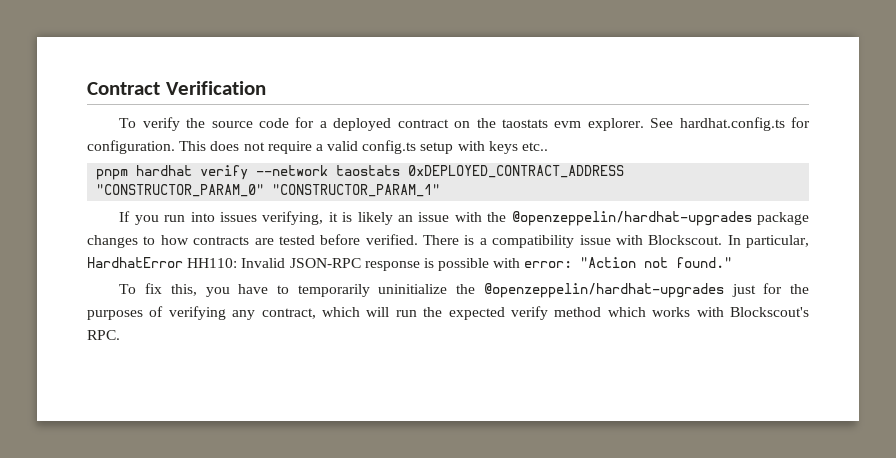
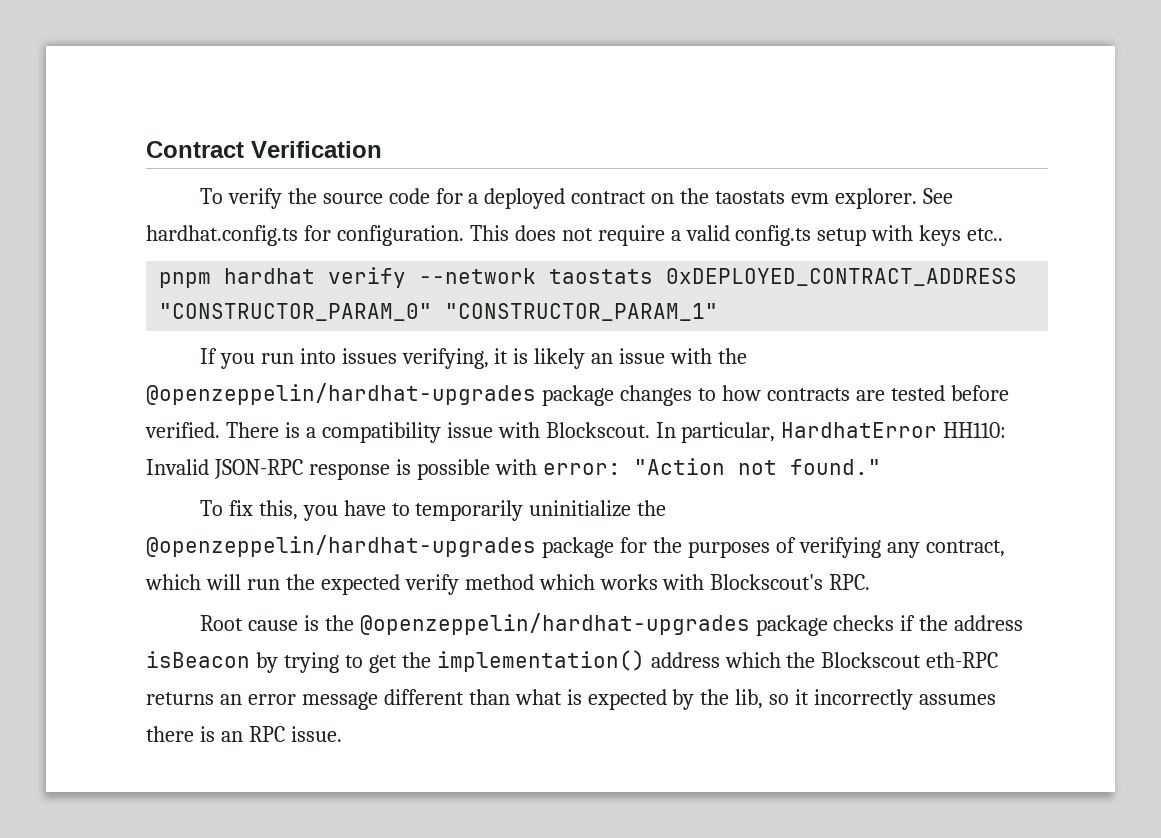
[731,284,756,297] just -> [541,537,614,558] package
(120, 335) none -> [199,613,1024,636] [146,650,999,673] [146,689,997,710] [146,726,342,742] // Root cause is the @openzeppelin/hardhat-upgrades package checks if the address isBeacon by trying to get the implementation() address which the Blockscout eth-RPC returns an error message different than what is expected by the lib, so it incorrectly assumes there is an RPC issue.

